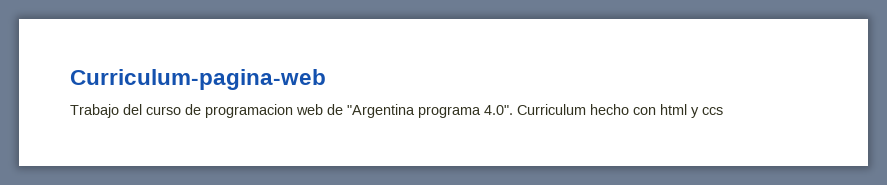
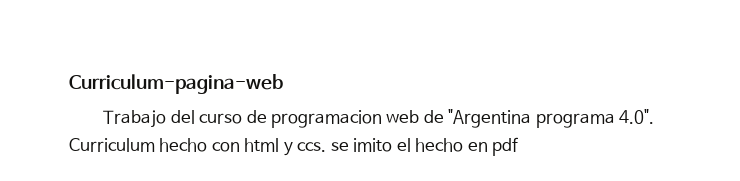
[702,107,723,115] ccs -> [297,137,519,156] ccs. se imito el hecho en pdf

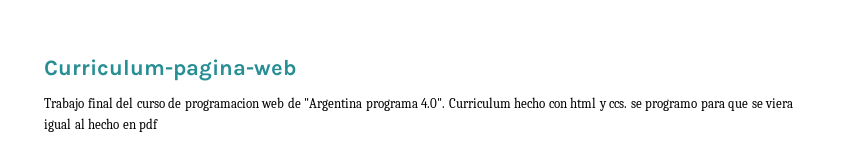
(167, 119) none -> [87,97,113,108] final
[353,138,411,152] imito el -> [645,98,794,111] [44,118,85,132] programo para que se viera igual al

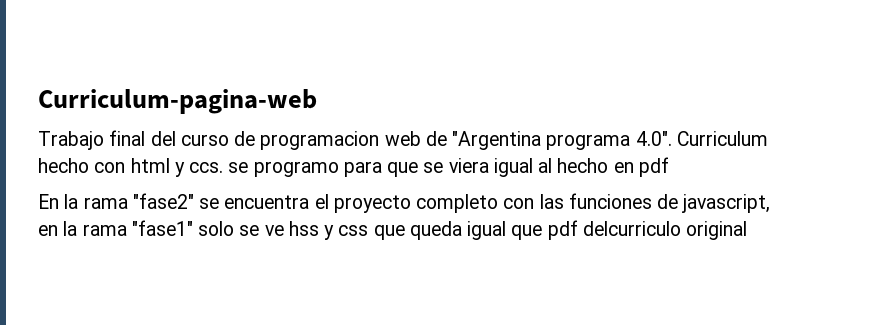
(159, 125) none -> [38,193,771,213] [38,220,748,240] // En la rama "fase2" se encuentra el proyecto completo con las funciones de javascript, en la rama "fase1" solo se ve hss y css que queda igual que pdf delcurriculo original

